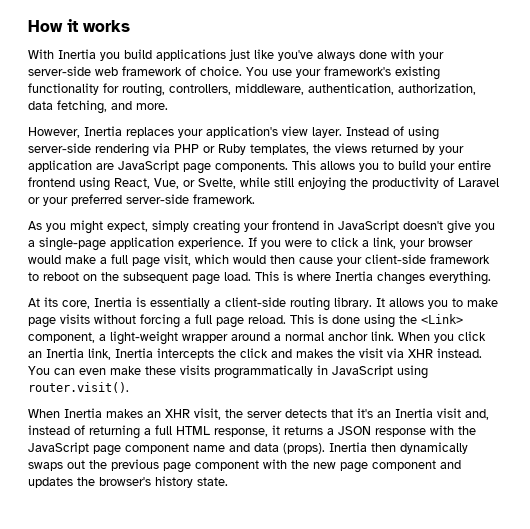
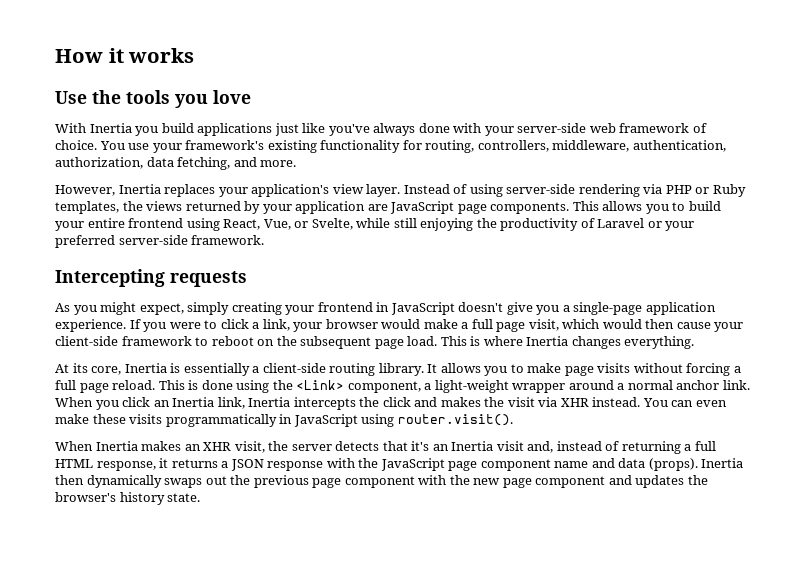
(130, 26) none -> [55,90,251,108] // Use the tools you love
(255, 199) none -> [55,269,247,287] // Intercepting requests

